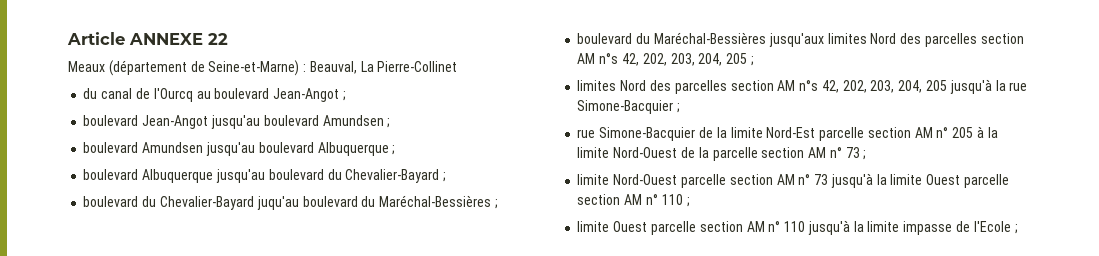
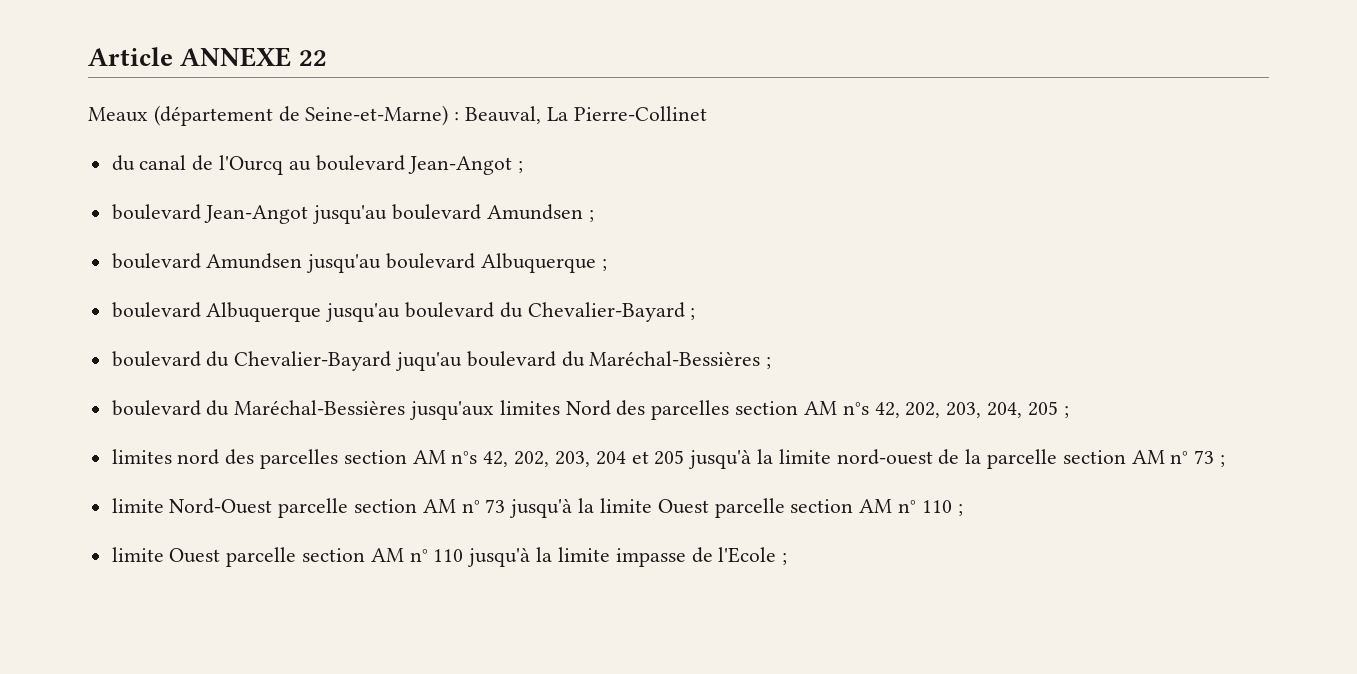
[620,80,923,94] Nord des parcelles section AM n°s 42, 202, 203, 204, -> [177,449,649,469] nord des parcelles section AM n°s 42, 202, 203, 204 et
[1009,82,1028,91] [577,100,681,114] [577,126,998,141] [577,147,678,158] rue Simone-Bacquier ; // rue Simone-Bacquier de la limite Nord-Est parcelle section AM n° 205 à la limite Nord-Ouest -> [778,449,933,465] limite nord-ouest

